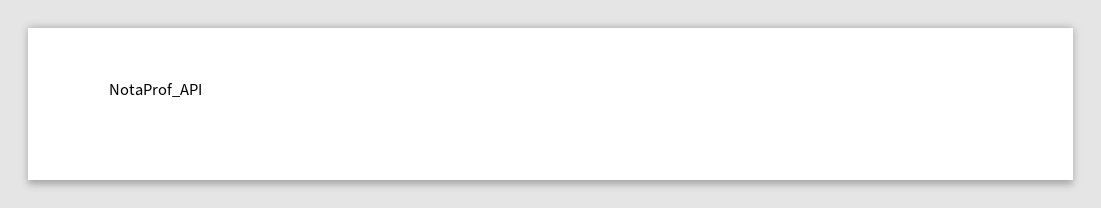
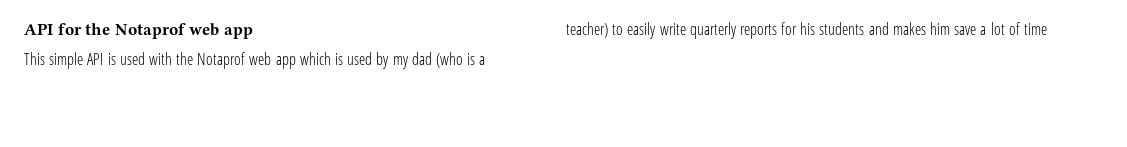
[109,83,202,97] NotaProf_API -> [24,23,253,39] [24,52,486,69] [566,22,1047,39] API for the Notaprof web app // This simple API is used with the Notaprof web app which is used by my dad (who is a teacher) to easily write quarterly reports for his students and makes him save a lot of time

